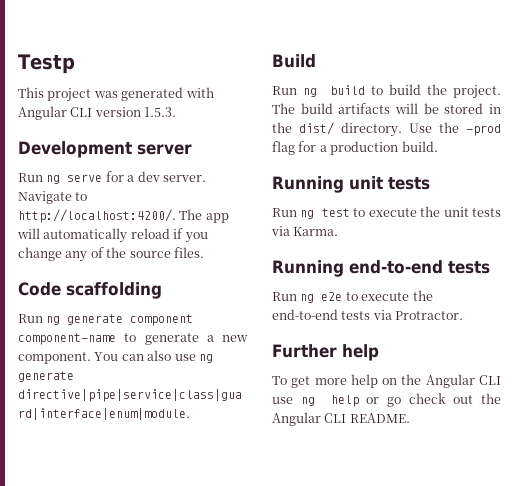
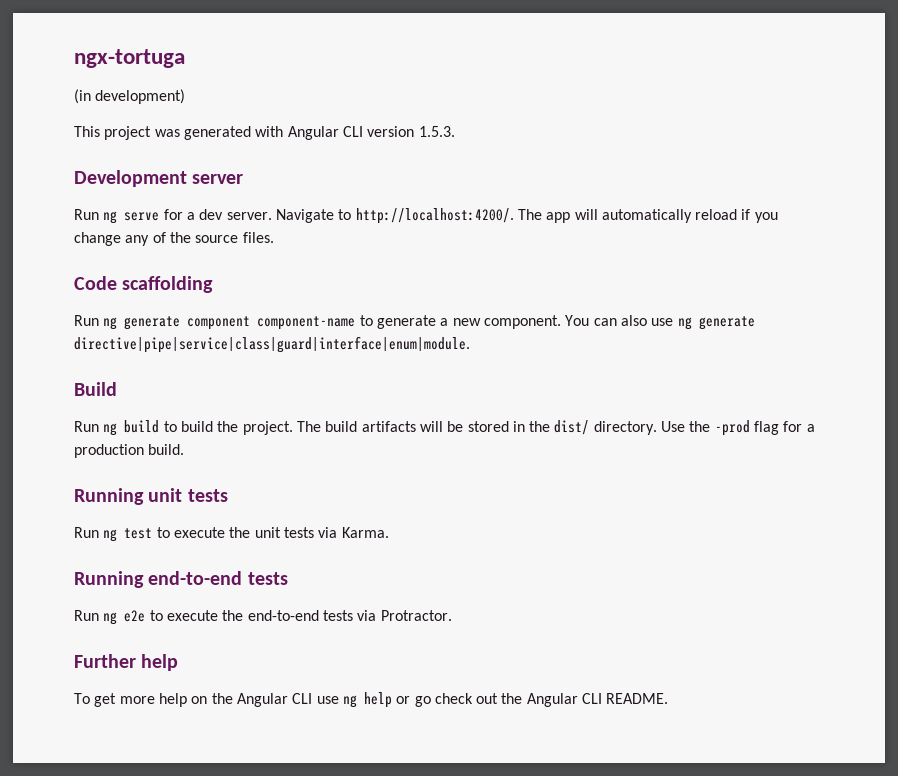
[18,54,75,74] Testp -> [74,49,185,68] [74,89,186,104] ngx-tortuga // (in development)

